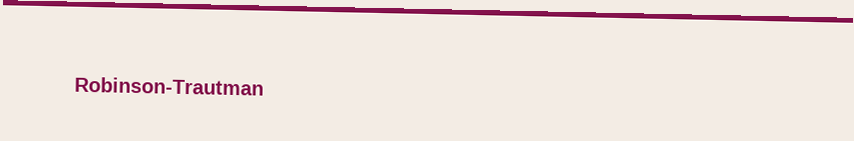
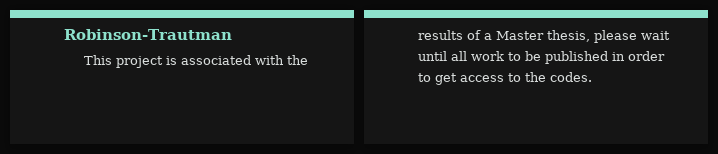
(264, 86) none -> [83,55,308,68] [418,30,670,43] [418,51,665,64] [418,72,592,85] // This project is associated with the results of a Master thesis, please wait until all work to be published in order to get access to the codes.

